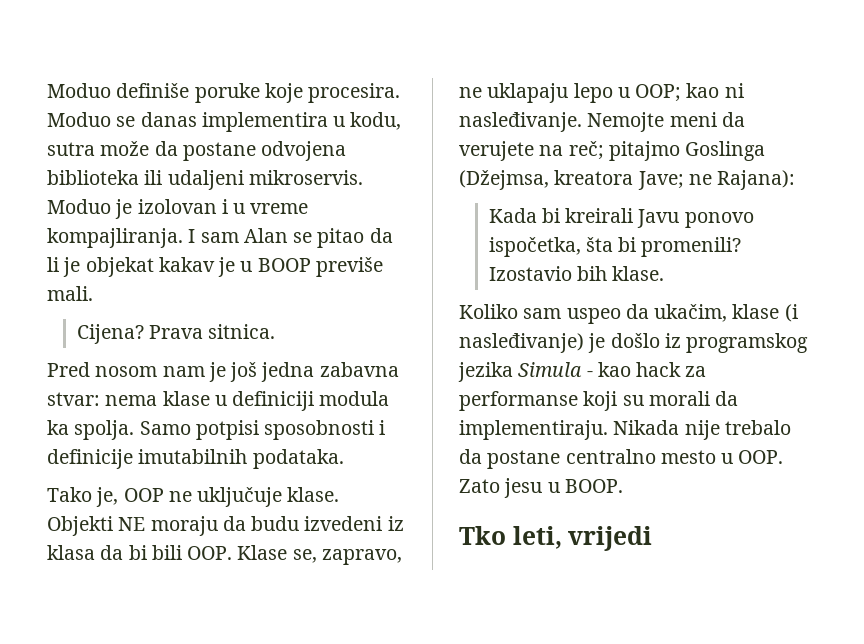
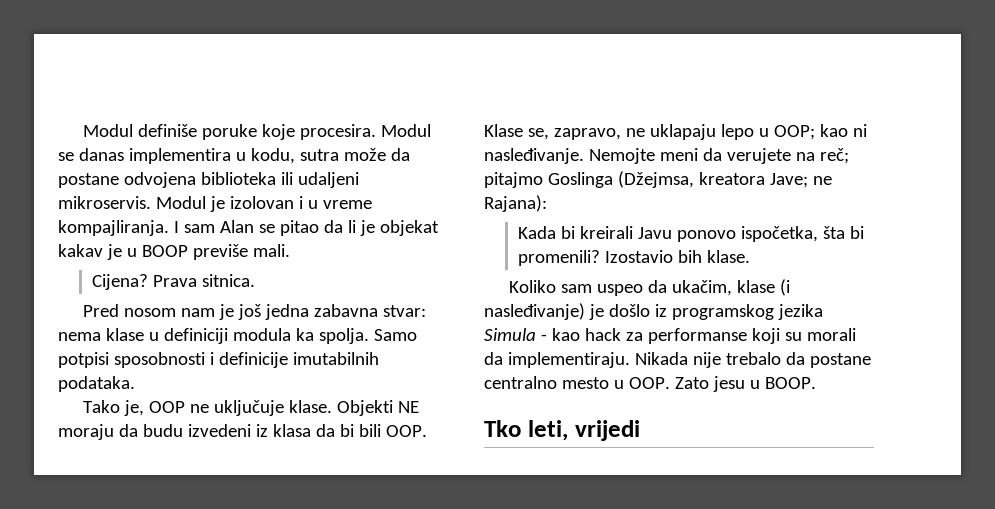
[47,83,111,98] Moduo -> [82,124,133,137] Modul
[47,112,111,127] Moduo -> [380,124,431,137] Modul
[47,199,111,214] Moduo -> [155,196,206,209] Modul

